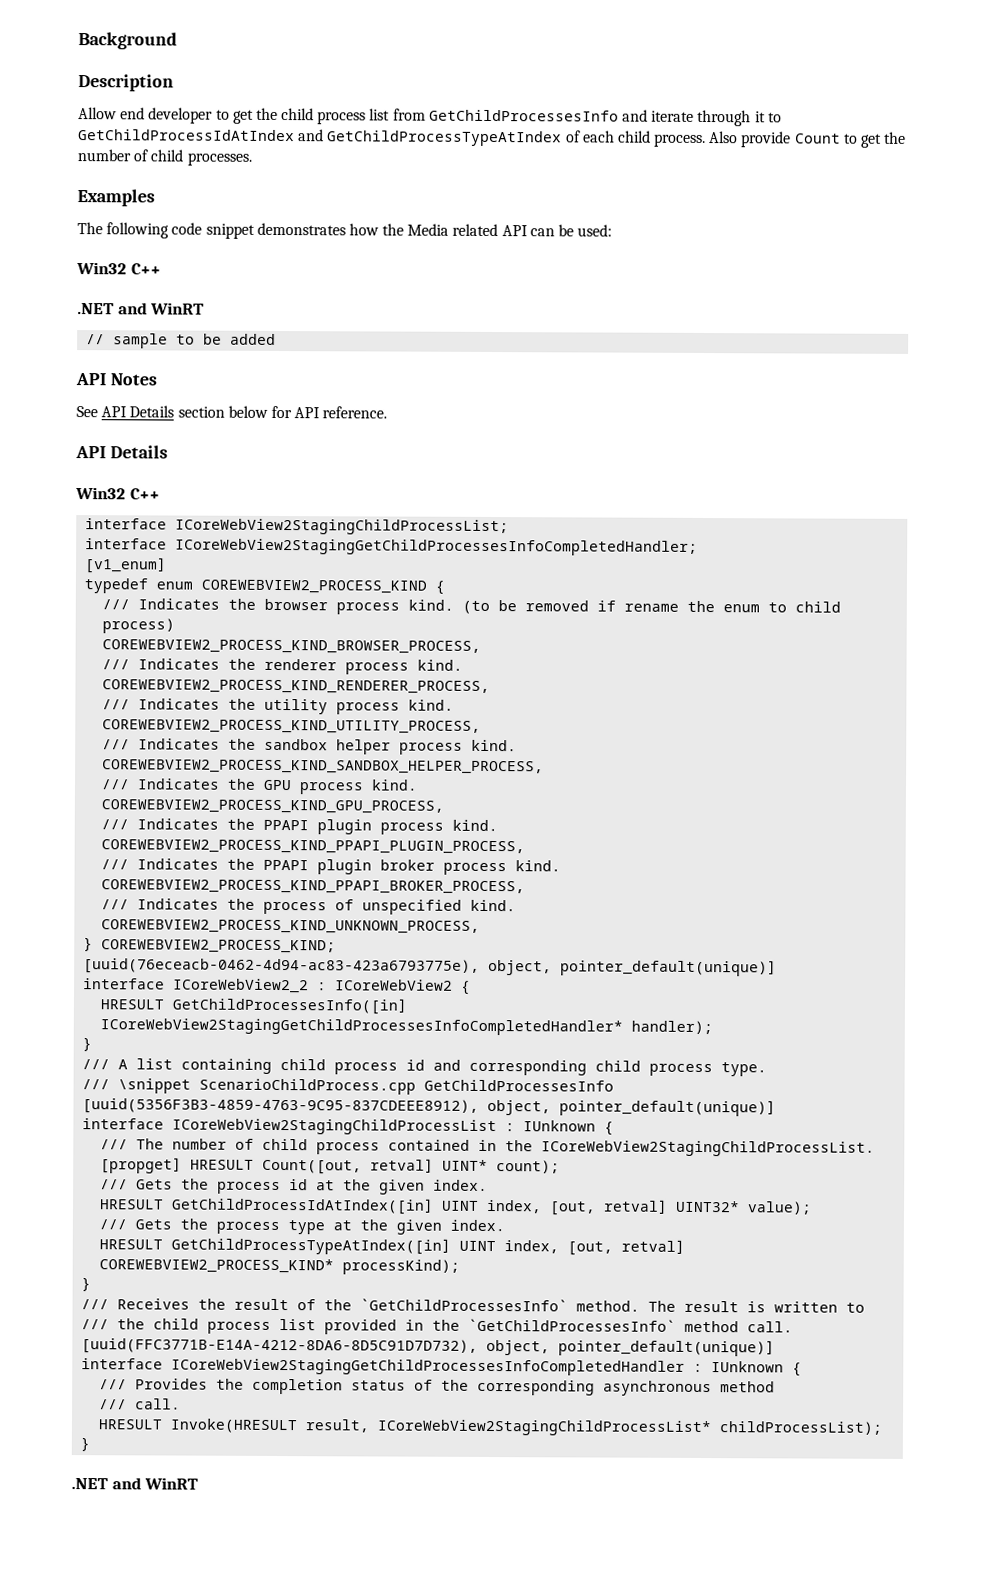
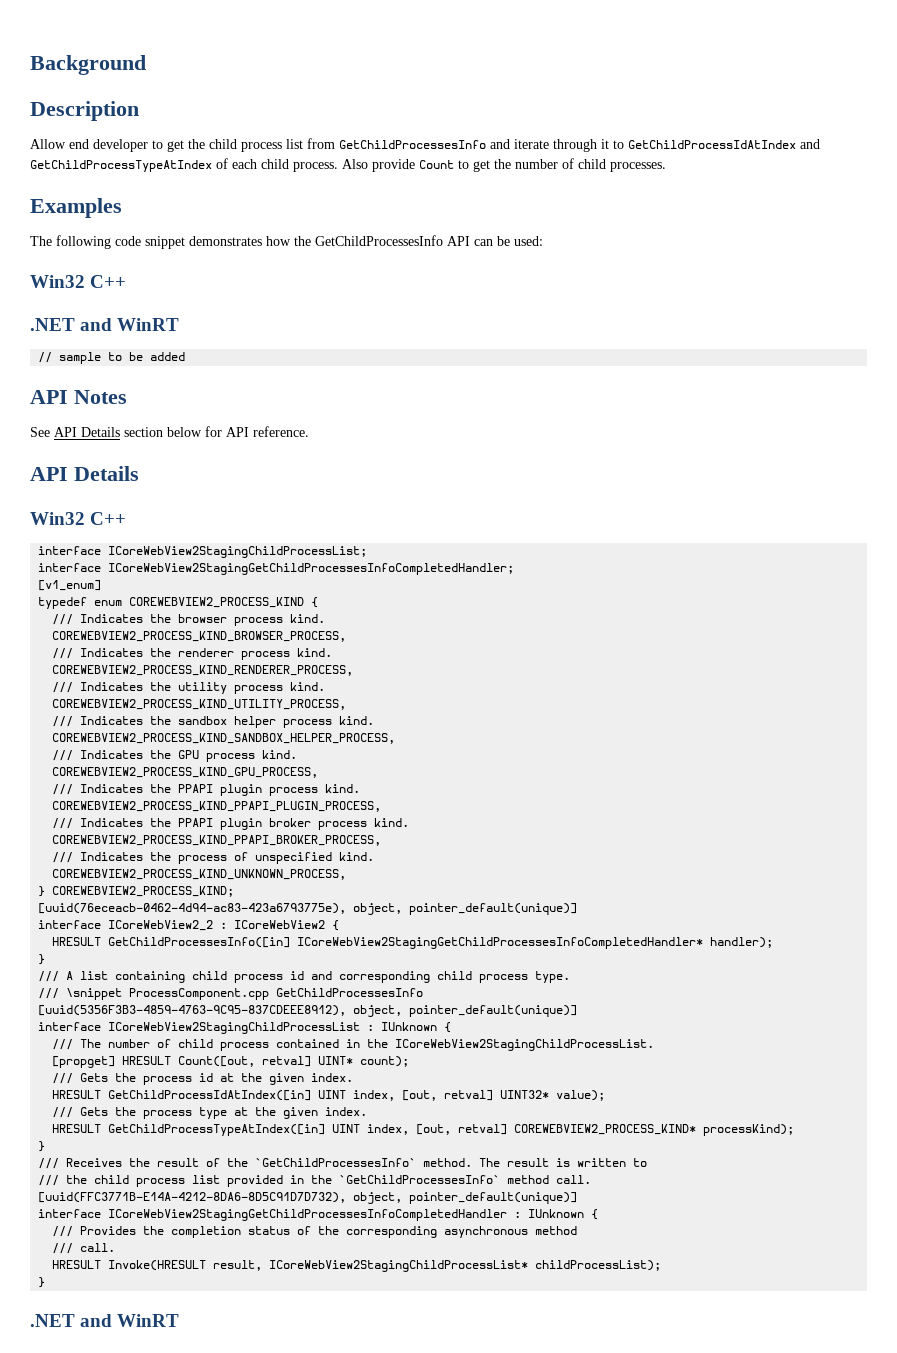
[407,223,499,237] Media related -> [315,235,443,246] GetChildProcessesInfo
[462,600,842,614] [102,618,176,634] (to be removed if rename the enum to child process) -> (326, 618) none
[199,1078,417,1095] ScenarioChildProcess.cpp -> [129,988,270,1000] ProcessComponent.cpp

